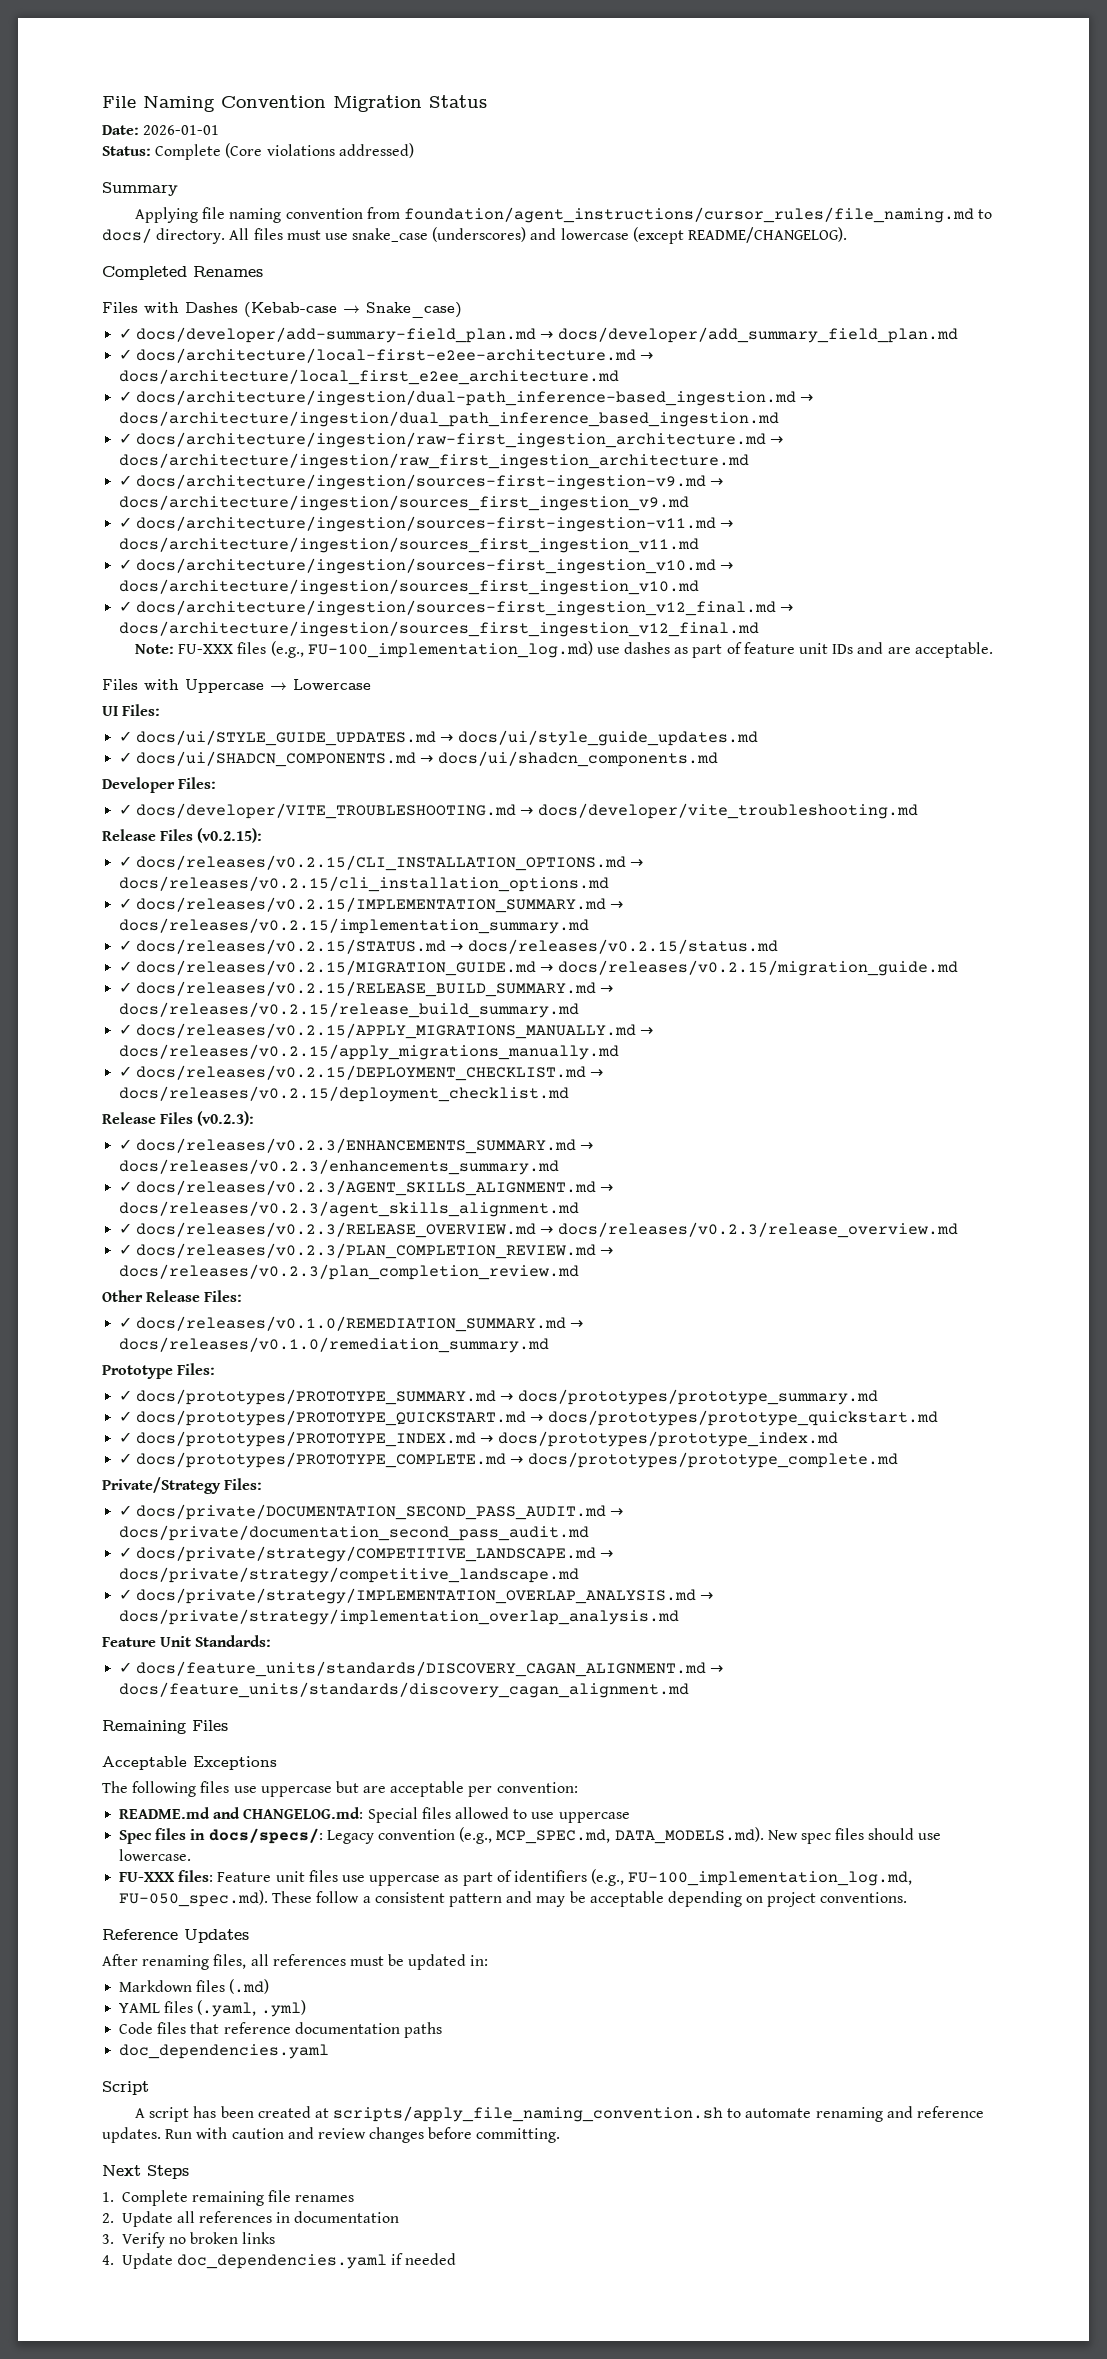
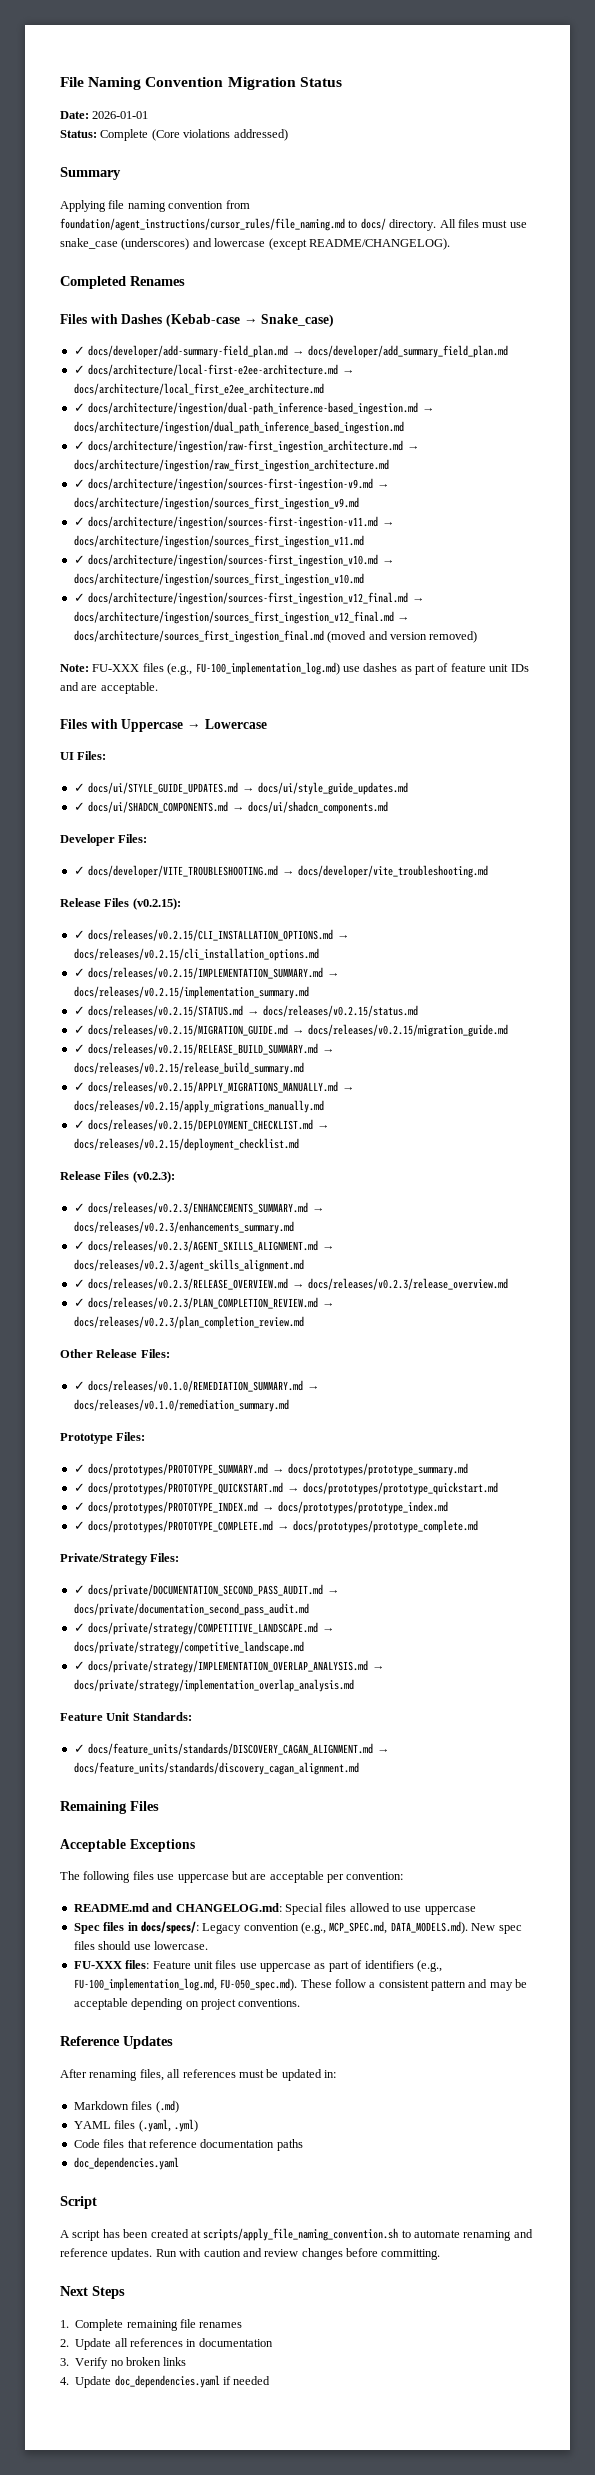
(760, 629) none -> [397,617,411,621] [73,630,478,643] → docs/architecture/sources_first_ingestion_final.md (moved and version removed)

